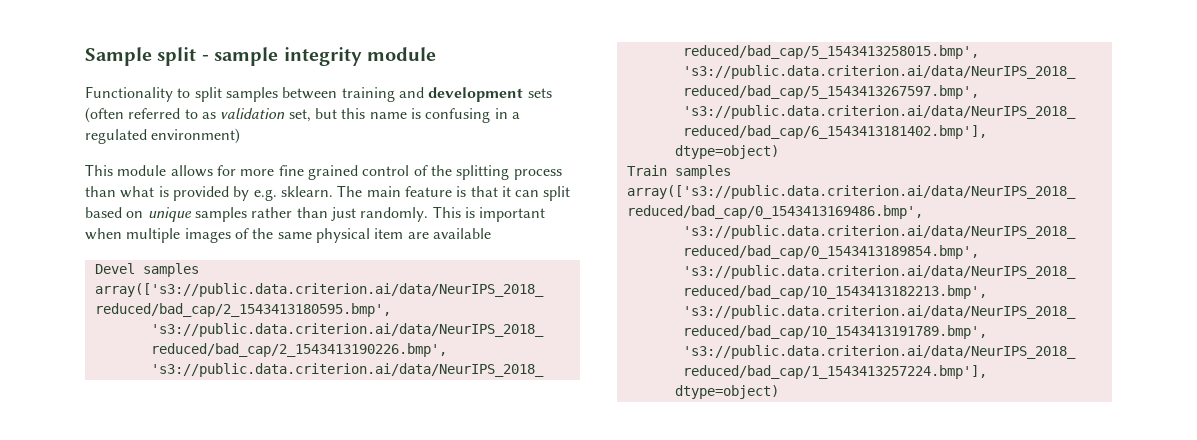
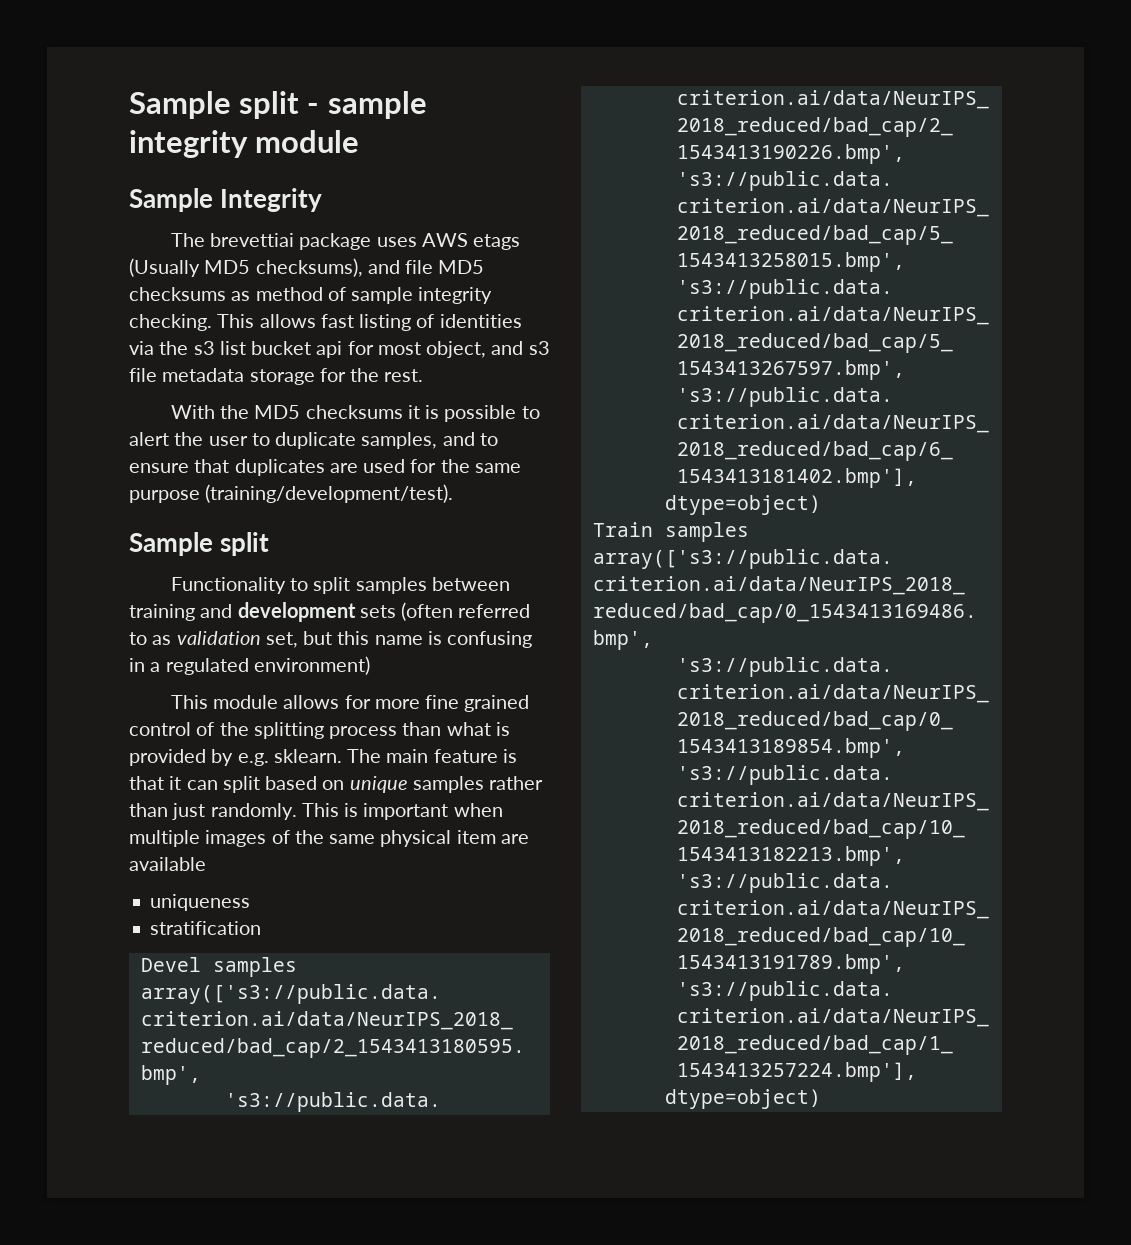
(436, 54) none -> [129,188,323,212] [170,233,521,250] [129,258,485,277] [129,287,493,304] [129,314,522,331] [129,341,550,358] [129,368,424,385] [170,405,540,422] [129,432,498,449] [129,459,521,476] [129,484,454,503] [129,532,270,556] // Sample Integrity // The brevettiai package uses AWS etags (Usually MD5 checksums), and file MD5 checksums as method of sample integrity checking. This allows fast listing of identities via the s3 list bucket api for most object, and s3 file metadata storage for the rest. // With the MD5 checksums it is possible to alert the user to duplicate samples, and to ensure that duplicates are used for the same purpose (training/development/test). // Sample split
(491, 233) none -> [150,894,251,911] [150,921,262,935] // uniqueness // stratification

